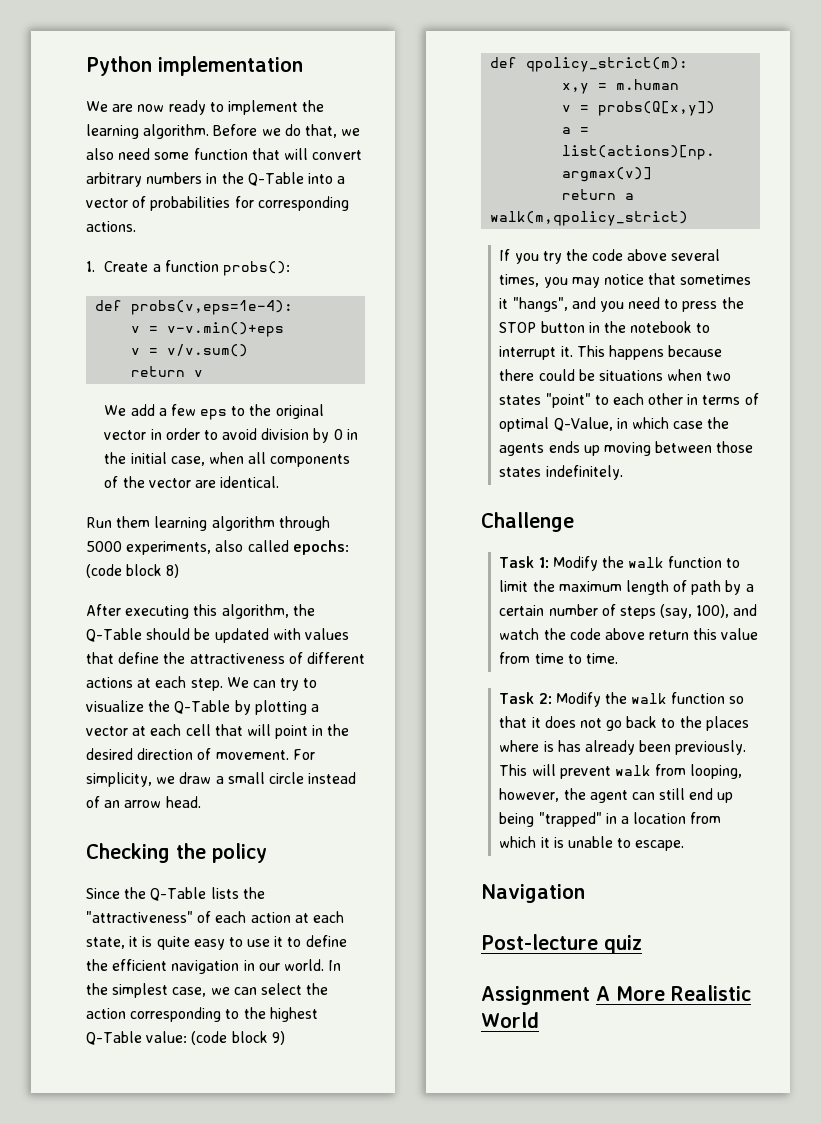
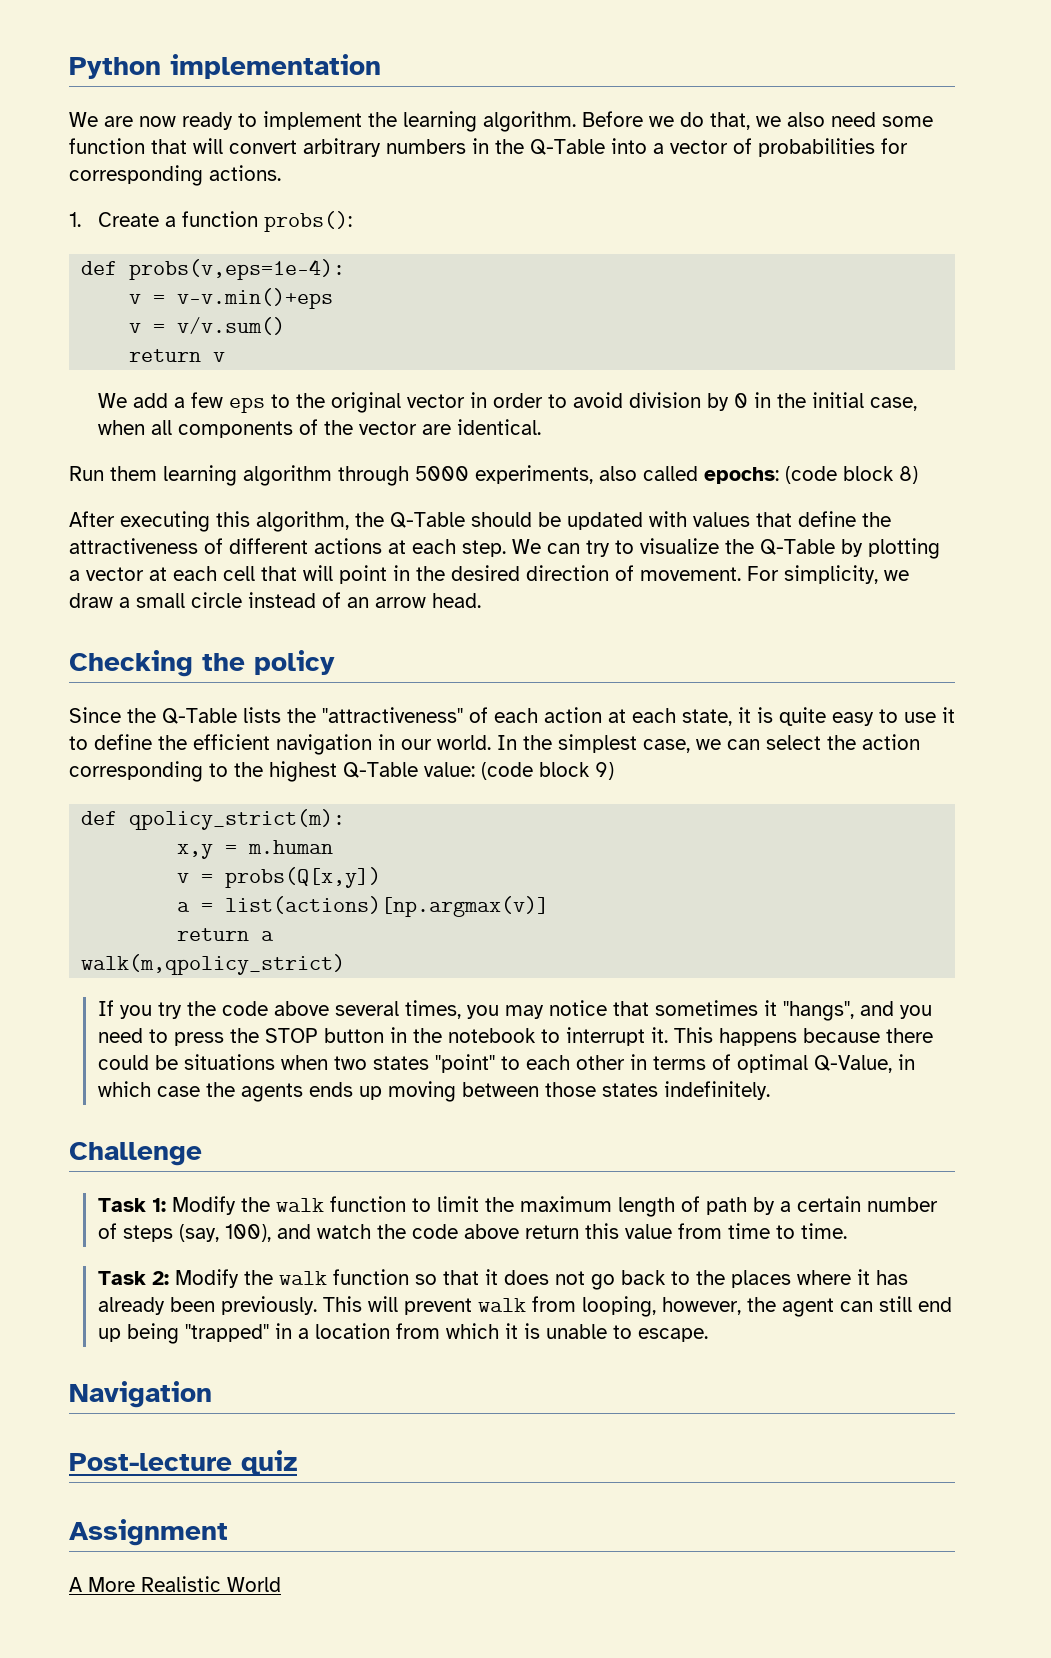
[543,741,554,752] is -> [856,1269,870,1285] it
(590, 995) none -> (228, 1532) //

